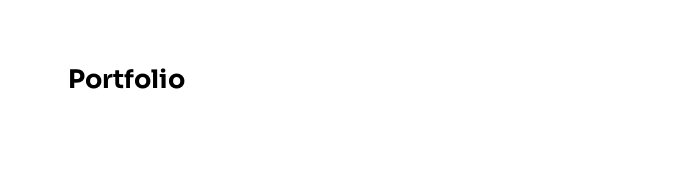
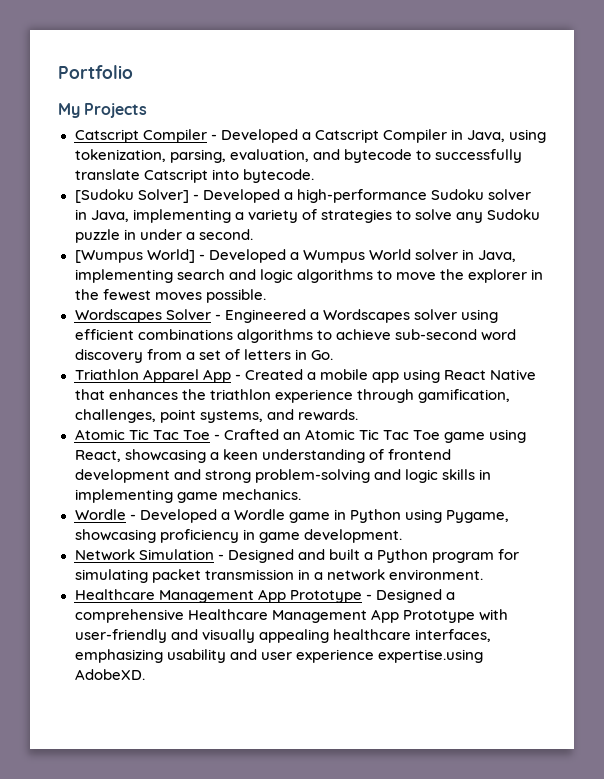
(185, 78) none -> [58,103,148,118] [74,129,546,143] [74,149,522,163] [74,169,314,183] [74,189,531,203] [74,209,540,223] [74,229,253,243] [74,249,516,263] [74,269,543,283] [74,289,266,303] [74,309,498,323] [74,329,516,343] [74,349,333,363] [74,369,537,383] [74,389,510,403] [74,409,358,423] [74,429,527,443] [74,449,451,463] [74,469,491,483] [74,489,301,503] [74,509,509,523] [74,529,402,543] [74,549,519,563] [74,569,483,583] [74,589,455,603] [74,609,508,623] [74,629,491,643] [74,649,483,663] [74,669,145,680] // My Projects // Catscript Compiler - Developed a Catscript Compiler in Java, using tokenization, parsing, evaluation, and bytecode to successfully translate Catscript into bytecode. // [Sudoku Solver] - Developed a high-performance Sudoku solver in Java, implementing a variety of strategies to solve any Sudoku puzzle in under a second. // [Wumpus World] - Developed a Wumpus World solver in Java, implementing search and logic algorithms to move the explorer in the fewest moves possible. // Wordscapes Solver - Engineered a Wordscapes solver using efficient combinations algorithms to achieve sub-second word discovery from a set of letters in Go. // Triathlon Apparel App - Created a mobile app using React Native that enhances the triathlon experience through gamification, challenges, point systems, and rewards. // Atomic Tic Tac Toe - Crafted an Atomic Tic Tac Toe game using React, showcasing a keen understanding of frontend development and strong problem-solving and logic skills in implementing game mechanics. // Wordle - Developed a Wordle game in Python using Pygame, showcasing proficiency in game development. // Network Simulation - Designed and built a Python program for simulating packet transmission in a network environment. // Healthcare Management App Prototype - Designed a comprehensive Healthcare Management App Prototype with user-friendly and visually appealing healthcare interfaces, emphasizing usability and user experience expertise.using AdobeXD.

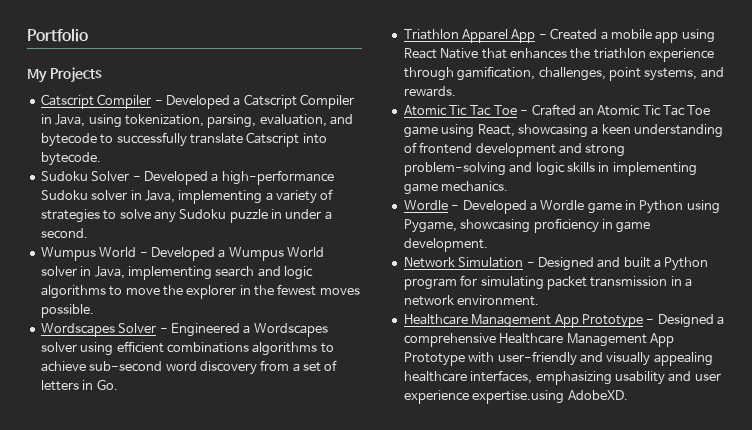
[74,189,189,203] [Sudoku Solver] -> [40,171,130,181] Sudoku Solver
[74,249,195,263] [Wumpus World] -> [40,247,137,261] Wumpus World

